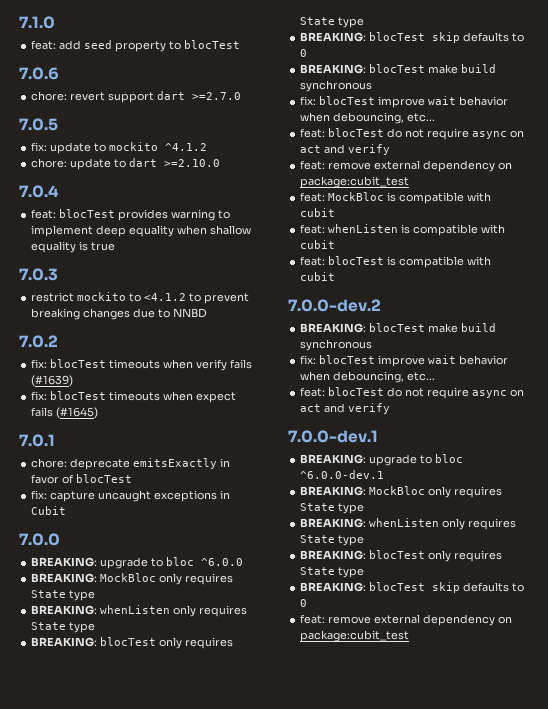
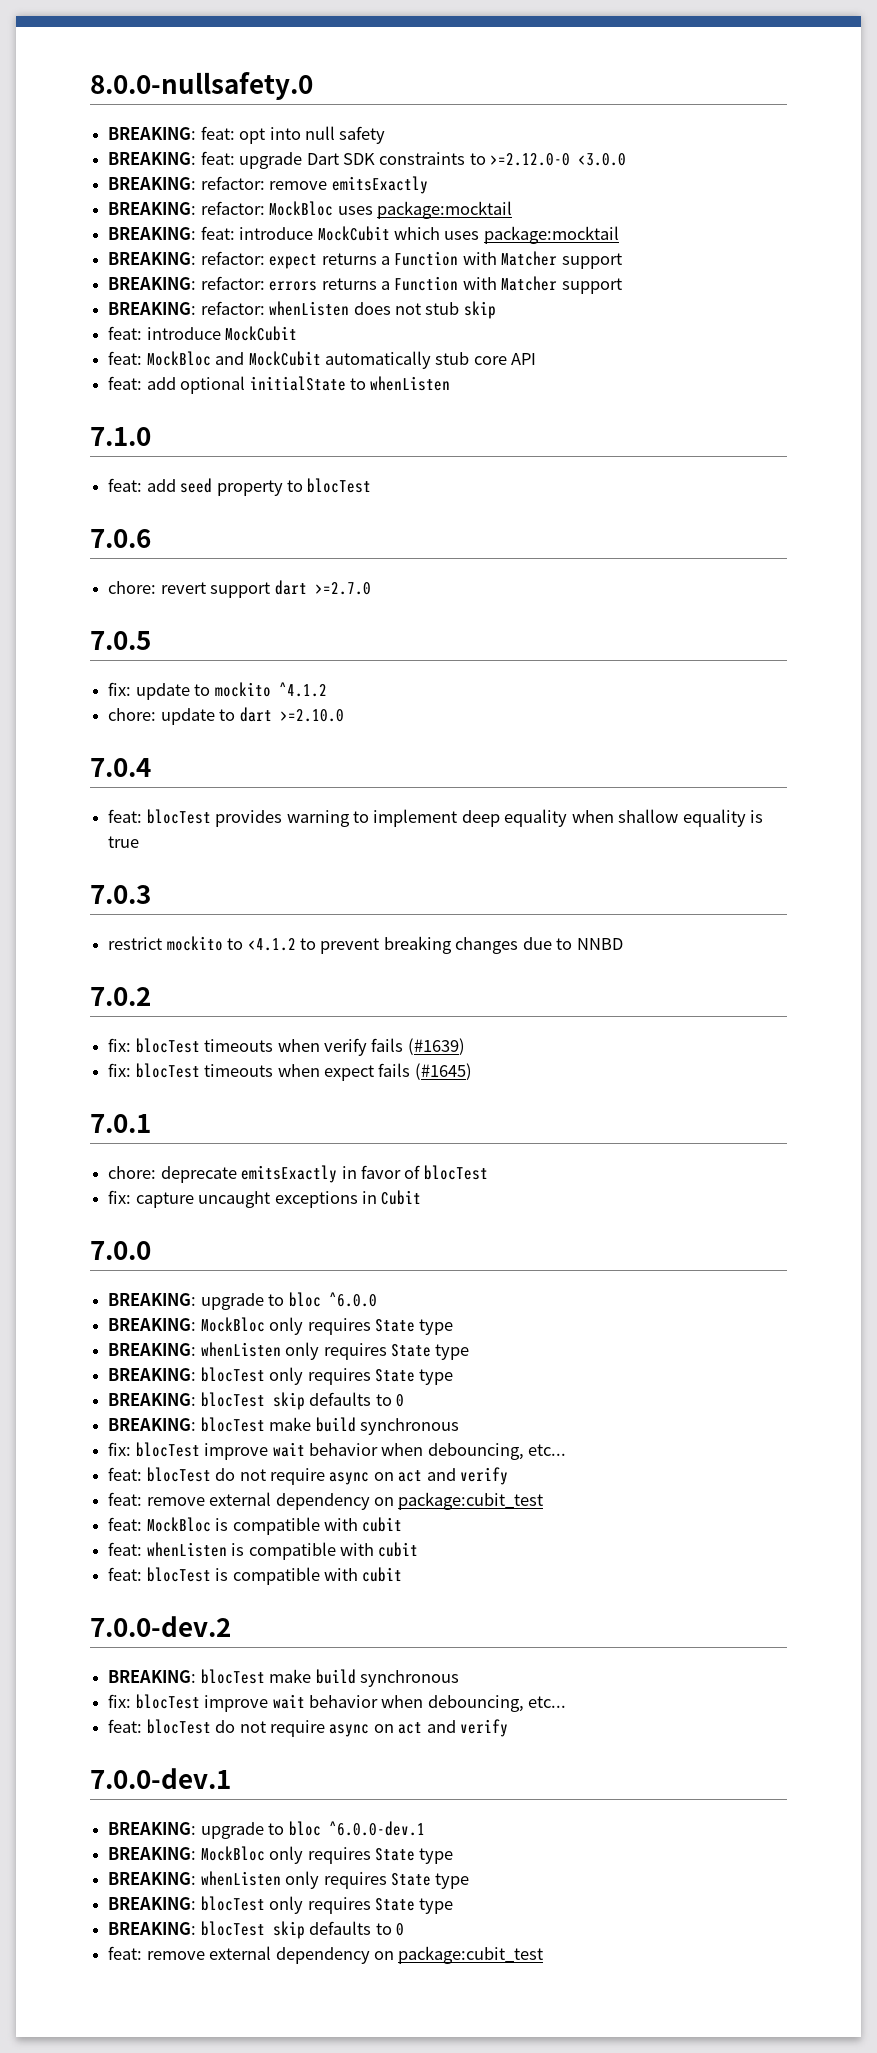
(19, 22) none -> [90,72,313,100] [108,126,386,144] [108,151,627,169] [108,176,428,194] [108,201,512,219] [108,226,619,244] [108,251,622,269] [108,276,622,294] [108,301,496,319] [108,326,298,341] [108,351,537,369] [108,376,451,394] 8.0.0-nullsafety.0 // BREAKING: feat: opt into null safety // BREAKING: feat: upgrade Dart SDK constraints to >=2.12.0-0 <3.0.0 // BREAKING: refactor: remove emitsExactly // BREAKING: refactor: MockBloc uses package:mocktail // BREAKING: feat: introduce MockCubit which uses package:mocktail // BREAKING: refactor: expect returns a Function with Matcher support // BREAKING: refactor: errors returns a Function with Matcher support // BREAKING: refactor: whenListen does not stub skip // feat: introduce MockCubit // feat: MockBloc and MockCubit automatically stub core API // feat: add optional initialState to whenListen //

